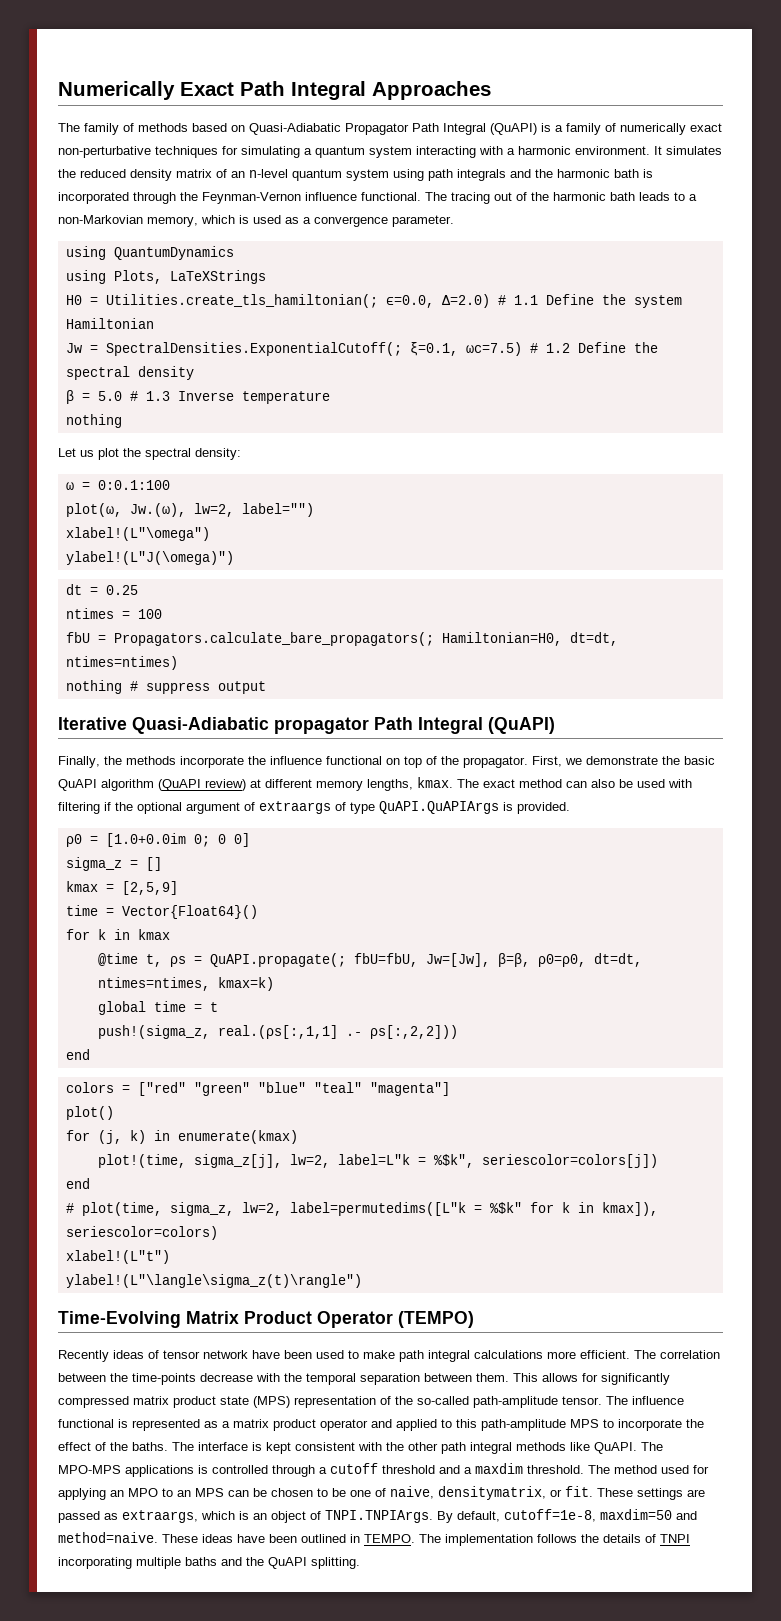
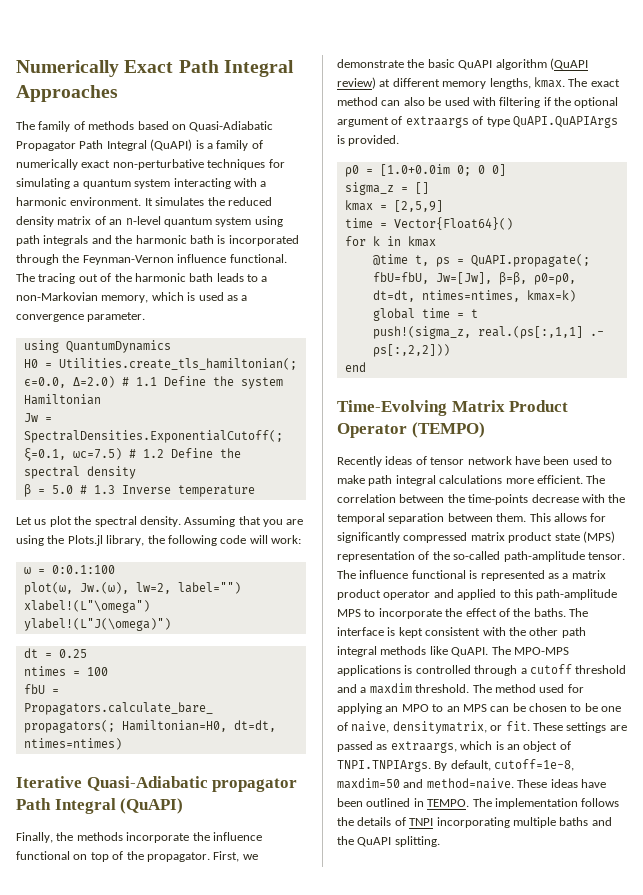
[65,270,266,284] // using Plots, LaTeXStrings -> (171, 346) none
[65,414,122,428] // nothing -> (255, 491) none
[195,448,241,460] density: -> [139,516,304,527] [16,535,301,546] density. Assuming that you are using the Plots.jl library, the following code will work:
[65,680,266,694] // nothing # suppress output -> (122, 744) none
[65,1082,450,1096] [65,1106,114,1120] [65,1130,298,1144] [97,1154,658,1168] [65,1178,90,1189] [65,1202,658,1216] [65,1226,218,1240] [65,1250,170,1264] [65,1274,362,1288] // colors = ["red" "green" "blue" "teal" "magenta"] // plot() // for (j, k) in enumerate(kmax) // plot!(time, sigma_z[j], lw=2, label=L"k = %$k", seriescolor=colors[j]) // end // # plot(time, sigma_z, lw=2, label=permutedims([L"k = %$k" for k in kmax]), seriescolor=colors) // xlabel!(L"t") // ylabel!(L"\langle\sigma_z(t)\rangle") -> (366, 367) none

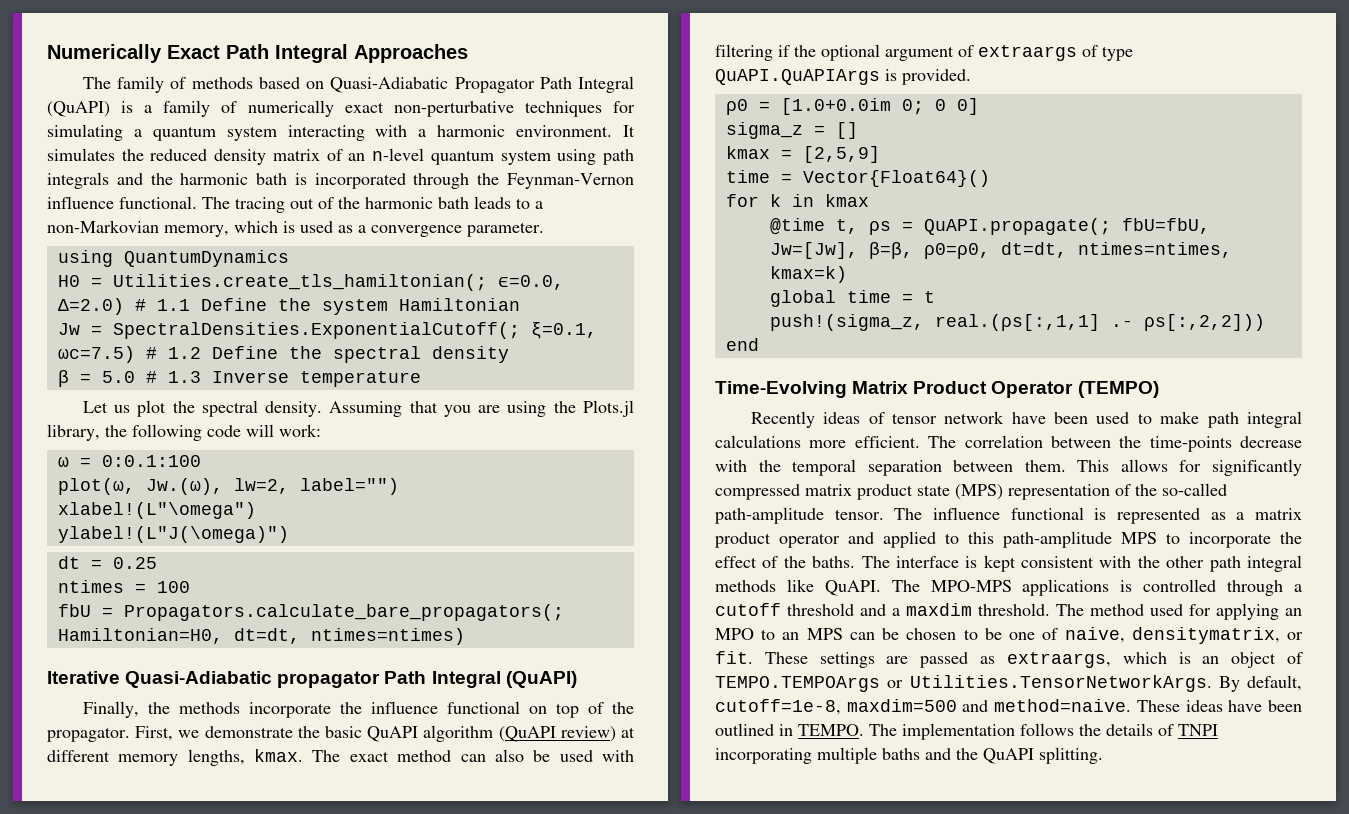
[337,760,431,772] TNPI.TNPIArgs. -> [715,675,1212,692] TEMPO.TEMPOArgs or Utilities.TensorNetworkArgs.
[337,778,400,789] maxdim=50 -> [846,699,957,712] maxdim=500

